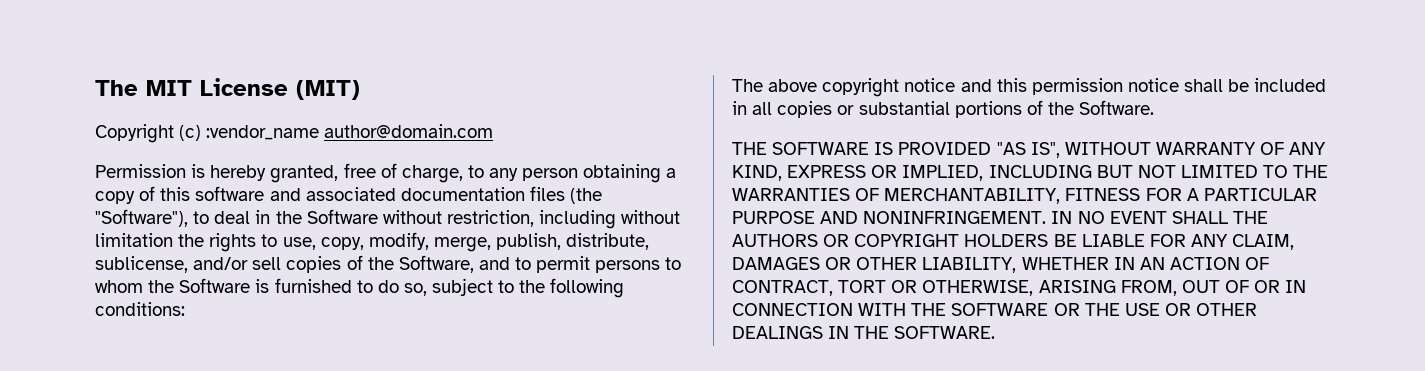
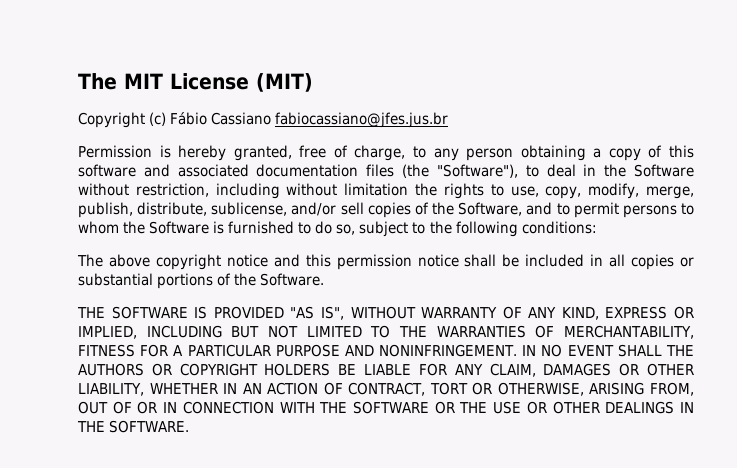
[206,124,494,140] :vendor_name author@domain.com -> [170,112,449,128] Fábio Cassiano fabiocassiano@jfes.jus.br

